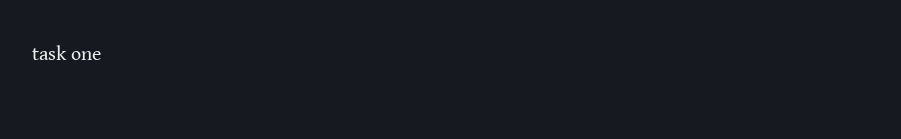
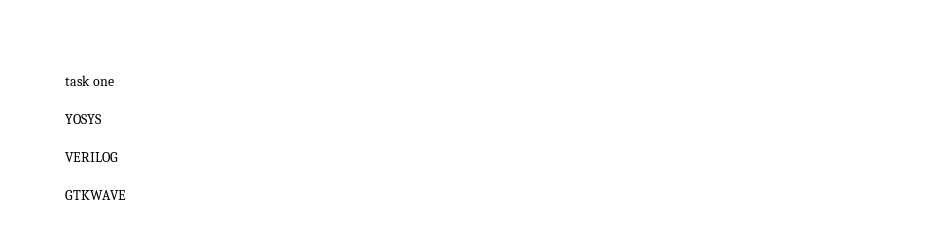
(102, 55) none -> [65,114,102,124] [65,152,118,162] [65,190,126,200] // YOSYS // VERILOG // GTKWAVE

